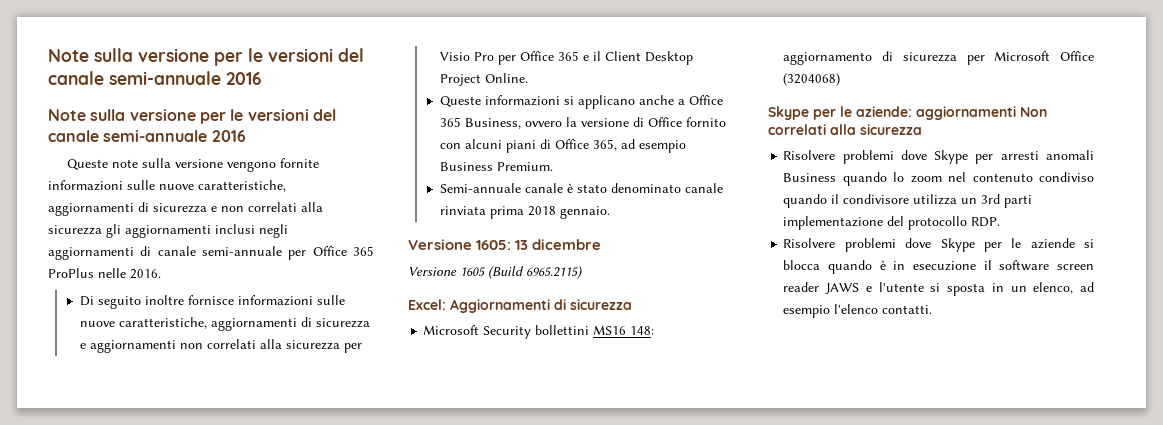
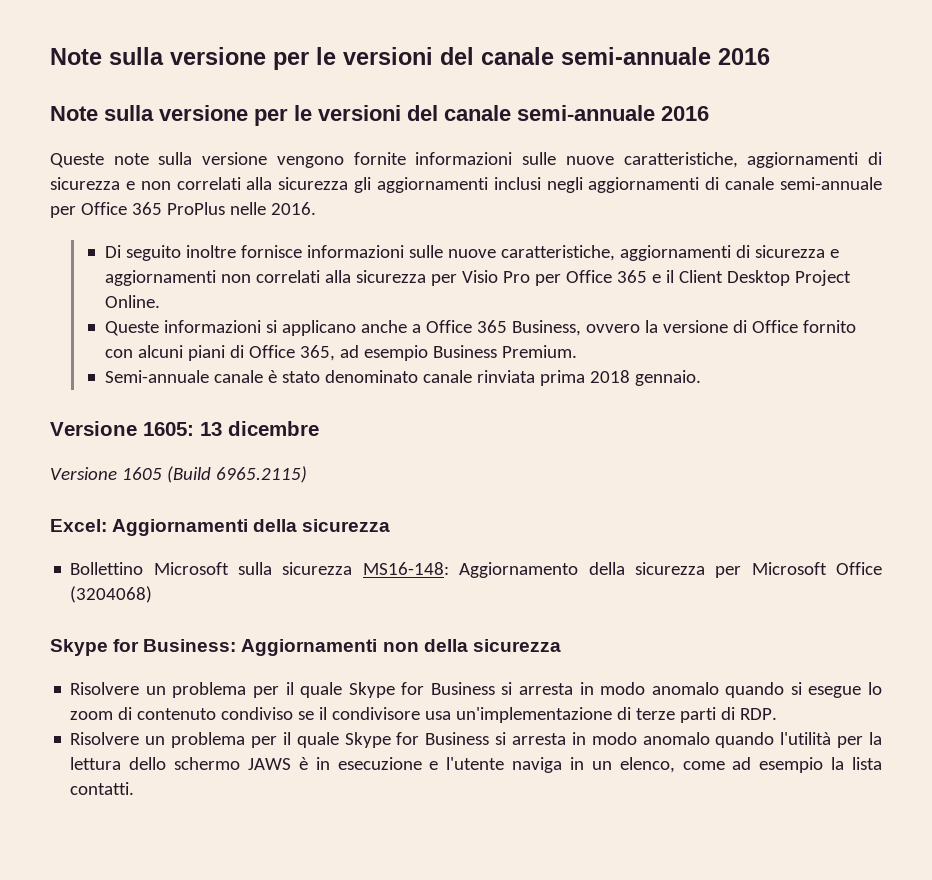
[554,299,632,310] [423,325,655,339] [783,51,894,65] di sicurezza // Microsoft Security bollettini MS16 148: aggiornamento di -> [253,519,391,532] [70,562,625,578] della sicurezza // Bollettino Microsoft sulla sicurezza MS16-148: Aggiornamento della
[813,106,1047,120] [768,124,922,135] [783,150,1094,164] [783,172,887,186] per le aziende: aggiornamenti Non correlati alla sicurezza // Risolvere problemi dove Skype per arresti anomali Business quando -> [113,639,561,656] [70,682,862,698] for Business: Aggiornamenti non della sicurezza // Risolvere un problema per il quale Skype for Business si arresta in modo anomalo quando si esegue
[948,172,967,182] nel -> [118,707,133,720] di
[783,194,828,208] quando -> [298,711,315,720] se
[913,194,1033,208] [783,216,1001,230] [783,238,1094,252] [783,260,1094,274] [783,282,986,296] utilizza un 3rd parti implementazione del protocollo RDP. // Risolvere problemi dove Skype per le aziende si blocca quando è in esecuzione il software screen reader JAWS e l'utente si sposta -> [425,707,778,723] [70,732,883,748] [70,757,563,773] usa un'implementazione di terze parti di RDP. // Risolvere un problema per il quale Skype for Business si arresta in modo anomalo quando l'utilità per la lettura dello schermo JAWS è in esecuzione e l'utente naviga
[1080,282,1094,292] [783,304,879,318] ad esempio l'elenco -> [682,757,883,773] come ad esempio la lista

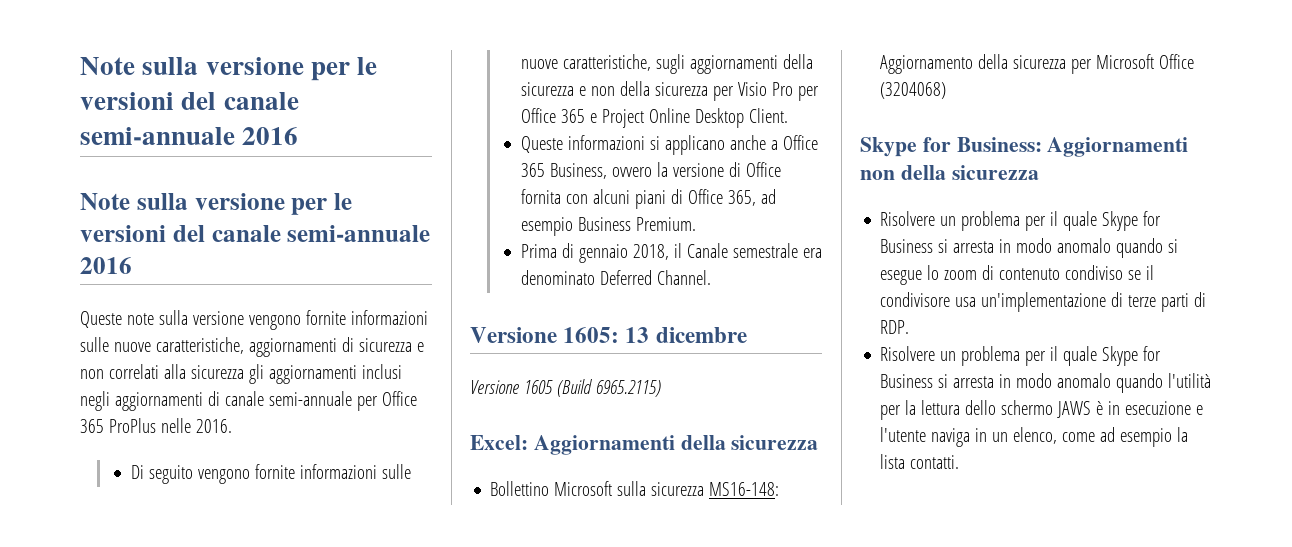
[185,245,839,261] [104,270,351,286] inoltre fornisce informazioni sulle nuove caratteristiche, aggiornamenti di sicurezza e aggiornamenti non correlati alla -> [197,464,411,484] [520,54,813,74] [520,81,650,96] vengono fornite informazioni sulle nuove caratteristiche, sugli aggiornamenti della sicurezza e non della
[665,270,851,286] [104,295,160,308] il Client Desktop Project Online. -> [601,108,788,128] Project Online Desktop Client.
[802,320,856,333] fornito -> [520,189,561,204] fornita
[104,370,701,386] Semi-annuale canale è stato denominato canale rinviata prima 2018 gennaio. -> [520,243,822,263] [520,270,711,285] Prima di gennaio 2018, il Canale semestrale era denominato Deferred Channel.

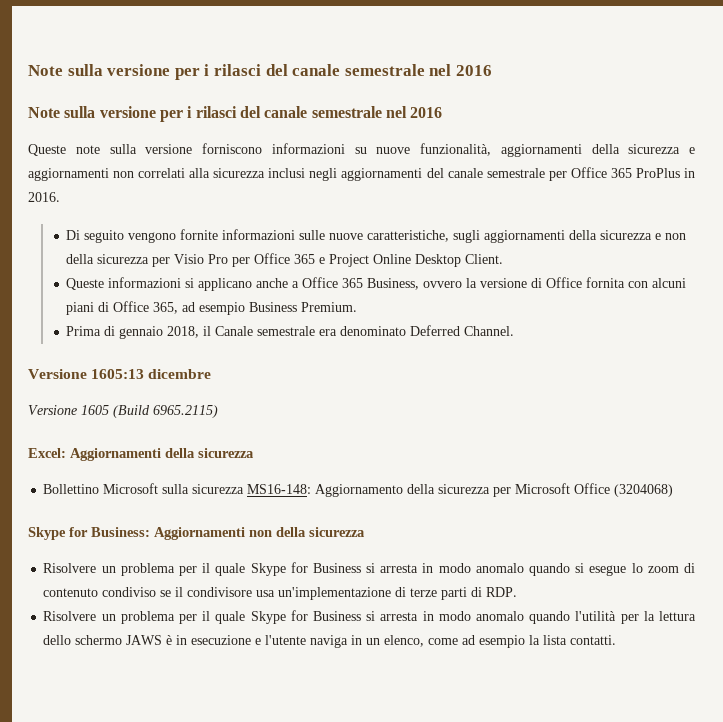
[80,57,378,81] [80,92,299,110] [80,127,235,145] Note sulla versione per le versioni del canale semi-annuale -> [28,64,452,80] Note sulla versione per i rilasci del canale semestrale nel
[334,193,352,210] [80,225,431,242] le versioni del canale semi-annuale -> [187,106,407,118] i rilasci del canale semestrale nel
[248,310,428,330] [80,337,424,357] vengono fornite informazioni sulle nuove caratteristiche, aggiornamenti di sicurezza e -> [202,143,695,157] [28,168,109,181] forniscono informazioni su nuove funzionalità, aggiornamenti della sicurezza e aggiornamenti
[248,364,357,384] gli aggiornamenti -> (266, 173) none
[207,391,352,406] di canale semi-annuale -> [426,168,545,178] del canale semestrale
[160,418,191,433] nelle -> [684,168,696,178] in
[563,327,650,343] 1605: 13 -> [91,369,145,379] 1605:13

